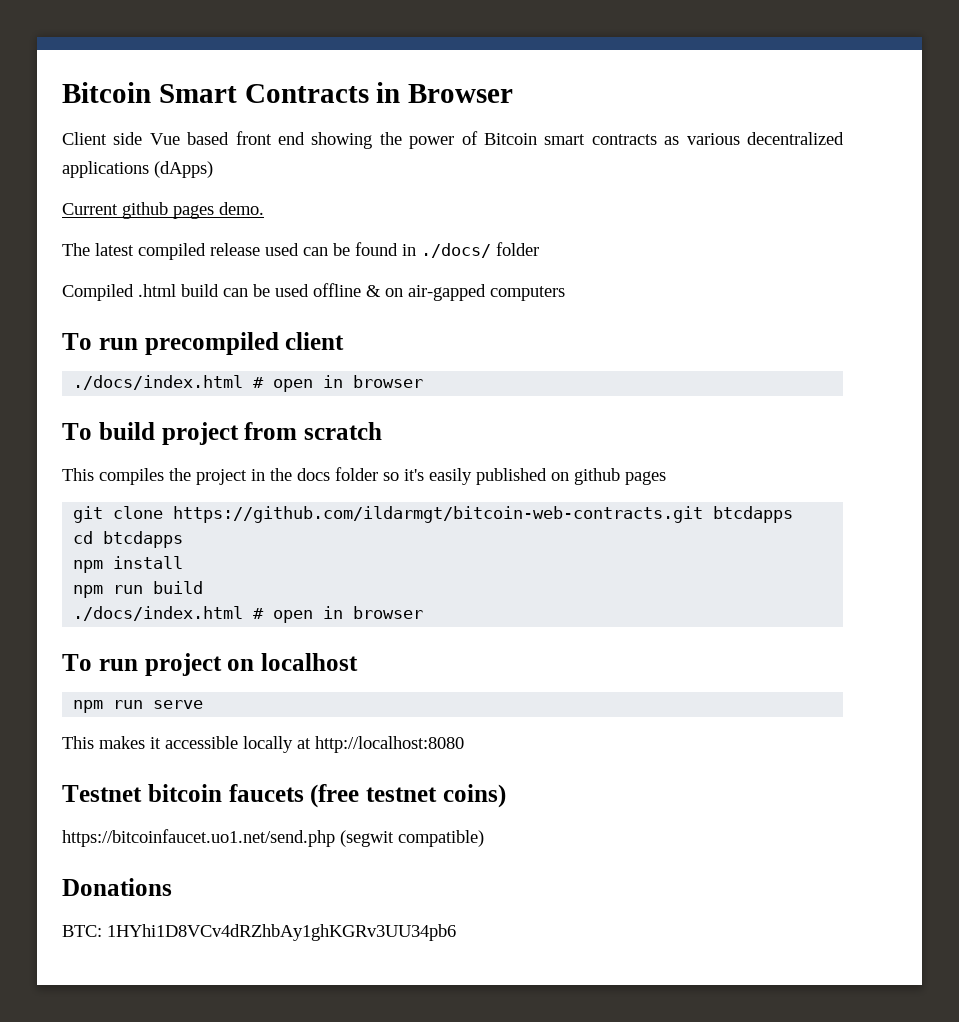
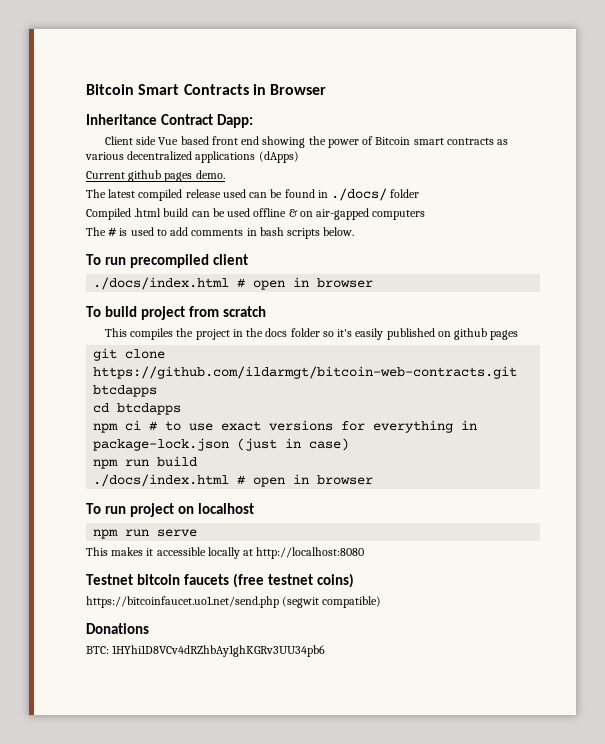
(514, 93) none -> [86,114,253,128] // Inheritance Contract Dapp:
(565, 293) none -> [86,227,355,239] // The # is used to add comments in bash scripts below.
[113,556,184,569] install -> [125,420,478,433] [93,438,350,451] ci # to use exact versions for everything in package-lock.json (just in case)

